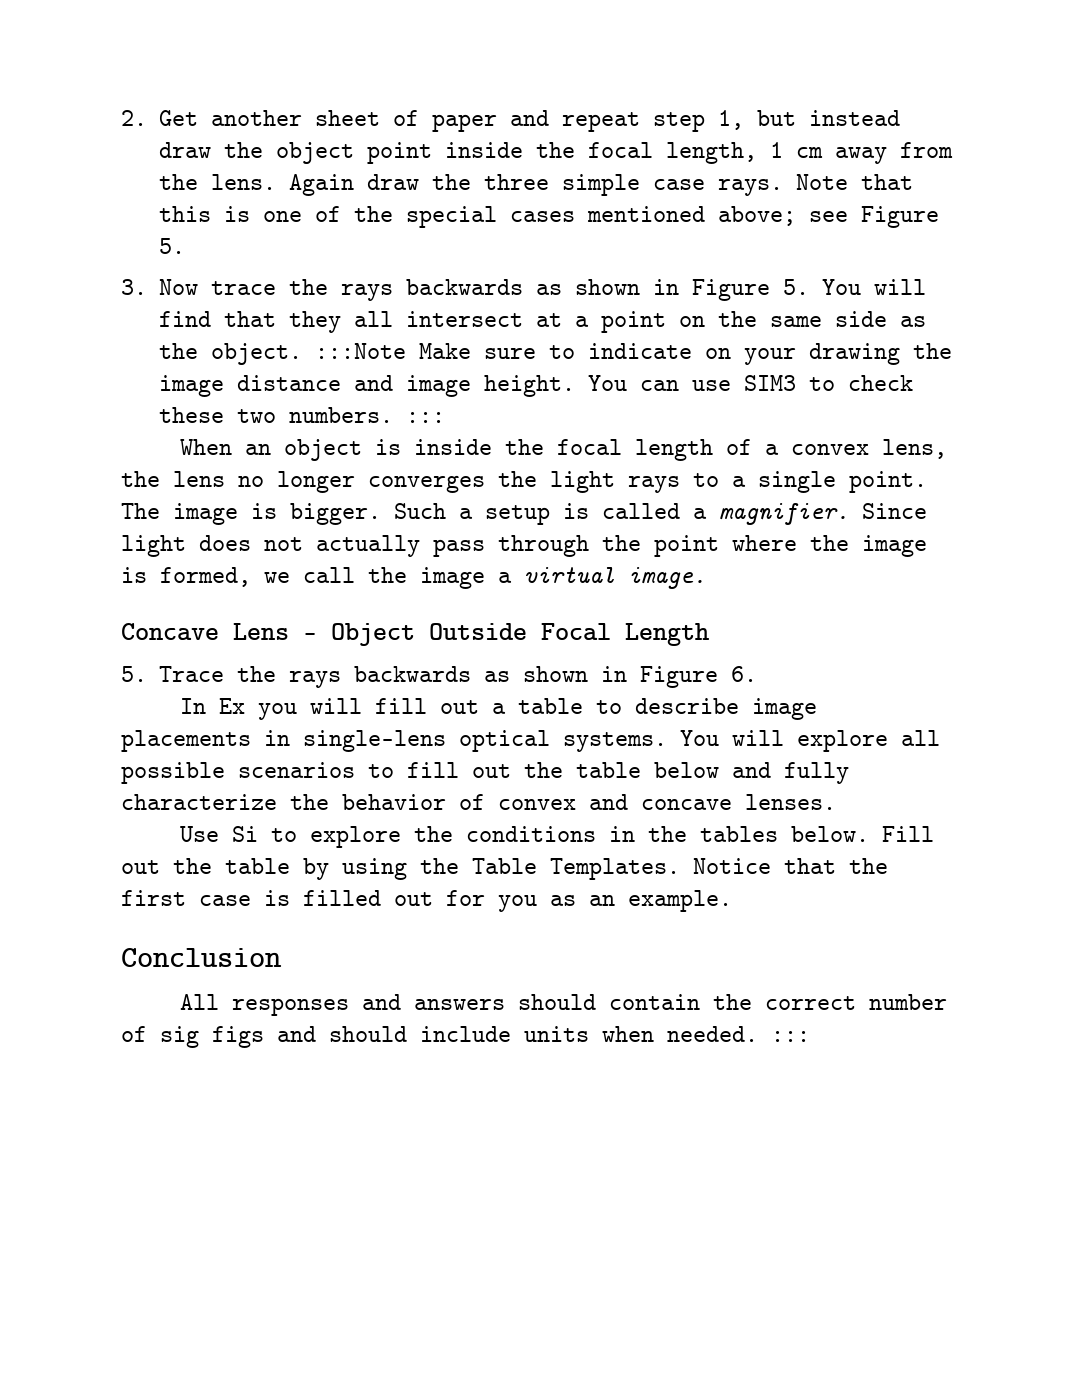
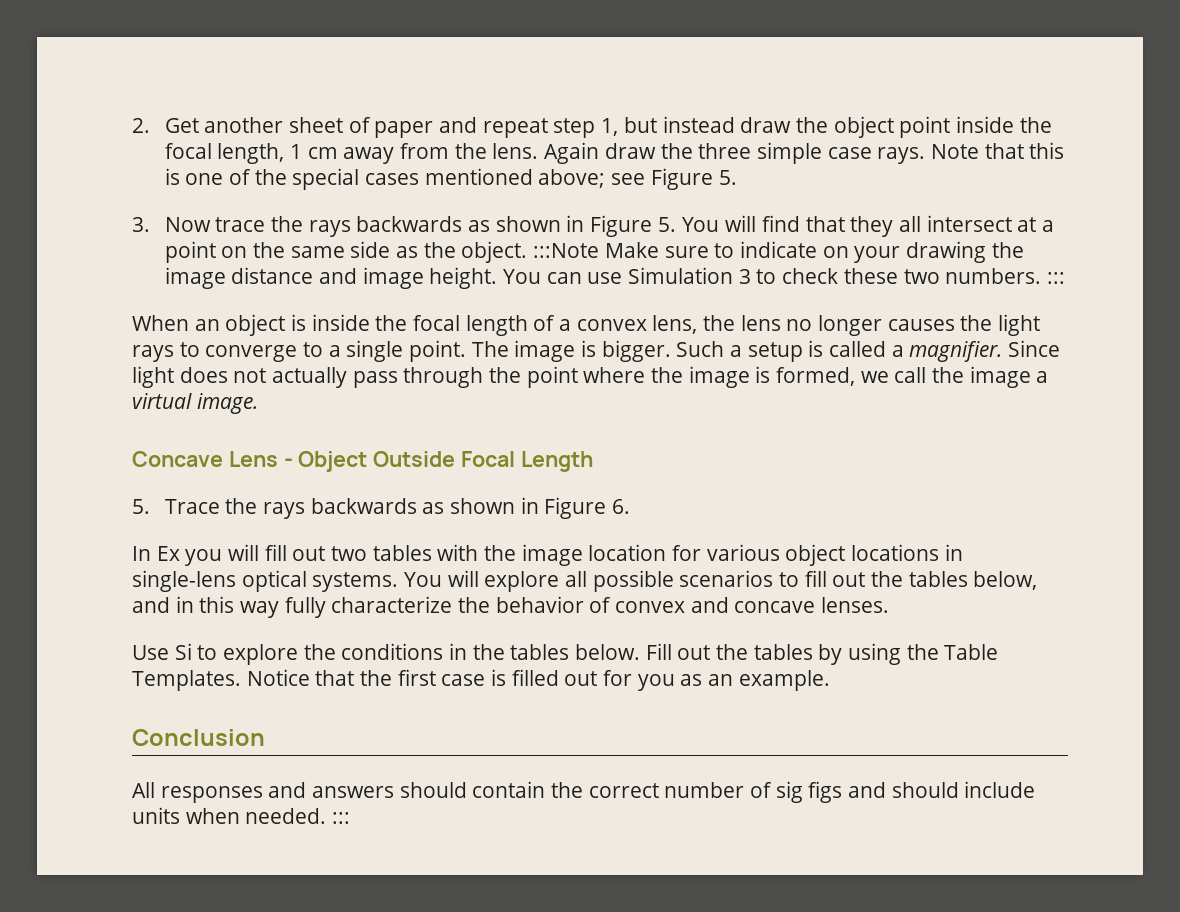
[744,375,797,391] SIM3 -> [628,267,751,284] Simulation 3
[368,475,485,493] converges -> [887,319,955,331] causes
(719, 480) none -> [205,342,324,362] converge to
[492,698,818,720] [121,730,251,752] a table to describe image placements -> [331,544,940,566] two tables with the image location for various object locations
[576,762,771,778] table below and -> [908,571,1038,590] [132,596,280,618] tables below, and in this way
[225,858,290,874] table -> [753,644,813,660] tables

